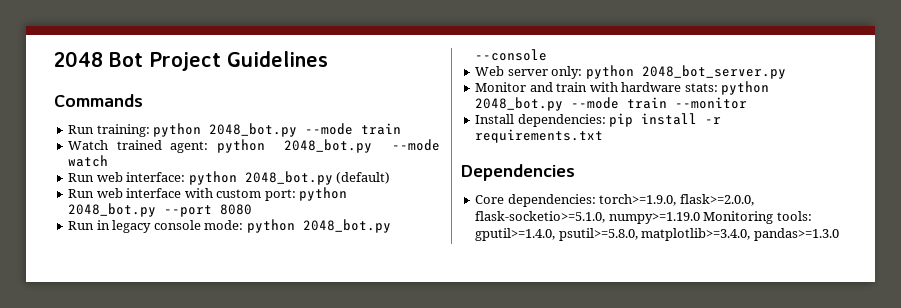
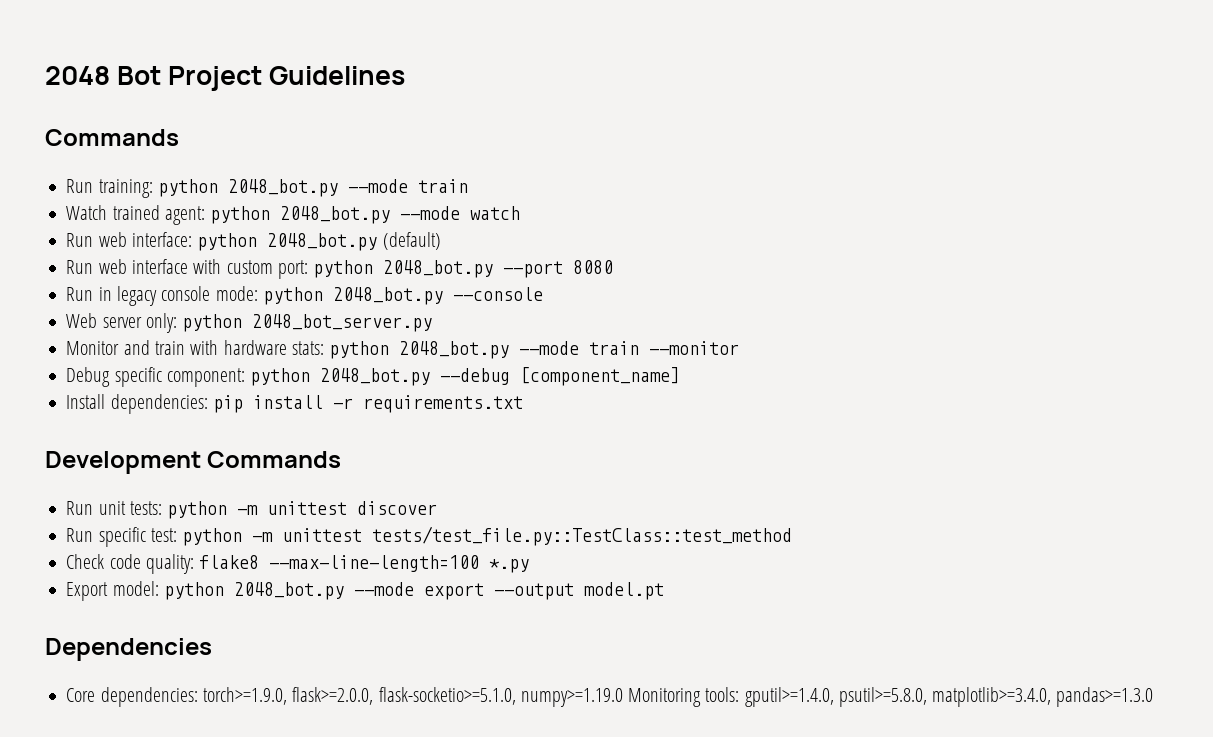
(748, 103) none -> [66,367,681,387] // Debug specific component: python 2048_bot.py --debug [component_name]
(604, 136) none -> [45,451,342,474] [66,501,438,519] [66,526,793,547] [66,554,530,574] [66,581,664,601] // Development Commands // Run unit tests: python -m unittest discover // Run specific test: python -m unittest tests/test_file.py::TestClass::test_method // Check code quality: flake8 --max-line-length=100 *.py // Export model: python 2048_bot.py --mode export --output model.pt

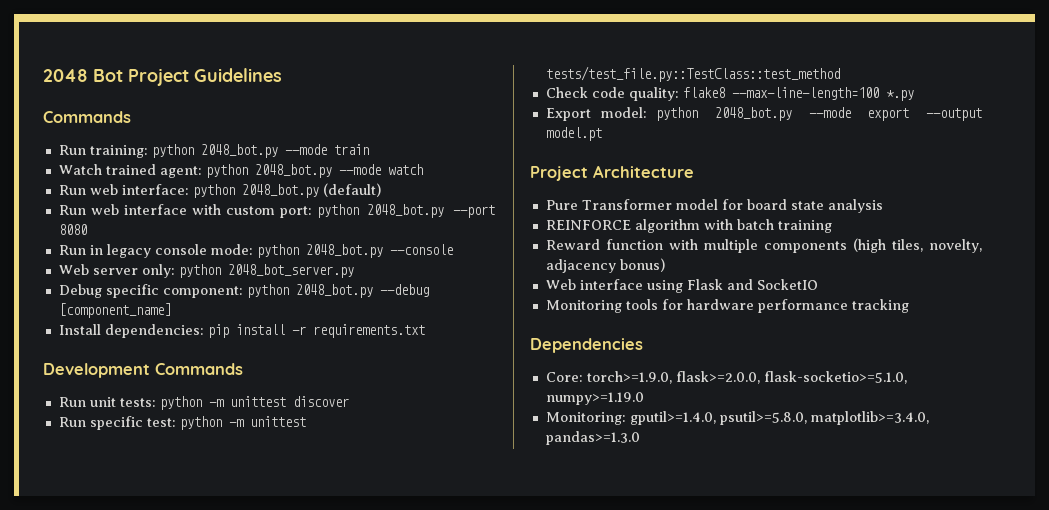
[66,340,740,359] // Monitor and train with hardware stats: python 2048_bot.py --mode train --monitor -> (354, 271) none
(664, 591) none -> [530,165,694,181] [545,199,883,213] [545,219,832,233] [545,238,982,253] [545,258,665,273] [545,279,818,293] [545,299,909,313] // Project Architecture // Pure Transformer model for board state analysis // REINFORCE algorithm with batch training // Reward function with multiple components (high tiles, novelty, adjacency bonus) // Web interface using Flask and SocketIO // Monitoring tools for hardware performance tracking
[66,687,198,707] Core dependencies: -> [545,372,583,382] Core:
[628,687,740,707] Monitoring tools: -> [545,412,626,425] // Monitoring:

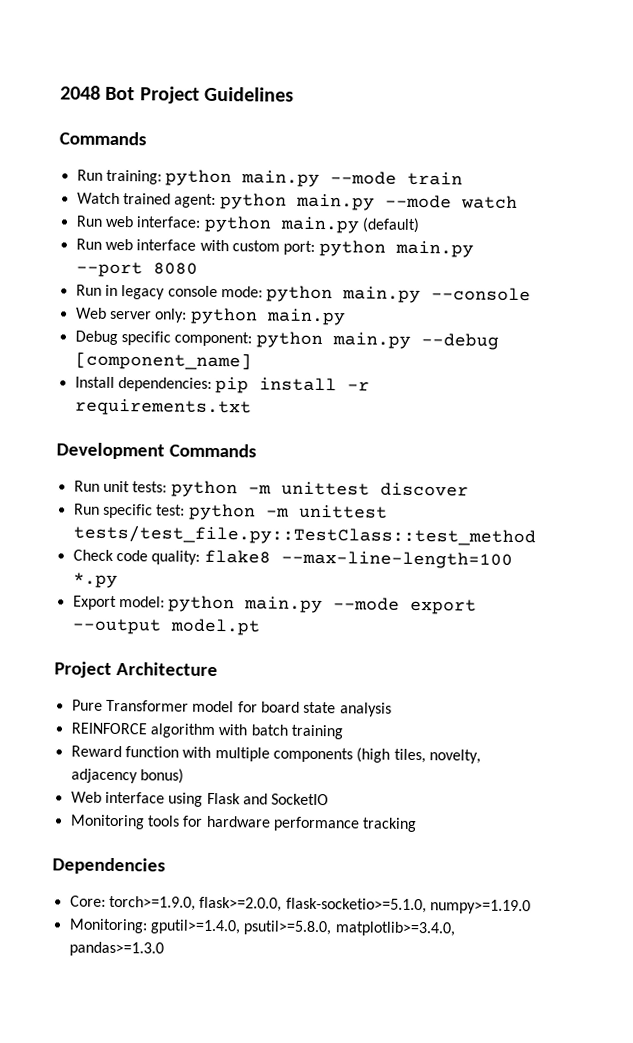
[200,144,278,158] 2048_bot.py -> [241,170,321,188] main.py
[254,164,332,178] 2048_bot.py -> [295,193,375,211] main.py
[241,184,319,198] 2048_bot.py -> [279,216,360,234] main.py
[367,204,445,218] 2048_bot.py -> [394,240,474,258] main.py
[305,244,383,258] 2048_bot.py -> [342,286,422,304] main.py
[227,264,354,278] 2048_bot_server.py -> [265,308,346,326] main.py
[295,284,373,298] 2048_bot.py -> [331,332,411,349] main.py
[714,107,792,121] 2048_bot.py -> [244,596,324,614] main.py

